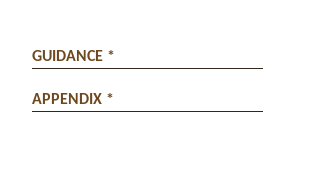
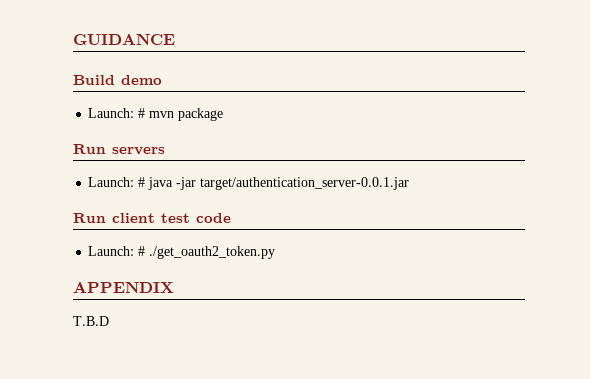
[107,50,116,61] * -> [73,75,162,85] [88,108,224,121] [73,144,165,155] [88,177,410,190] [73,213,231,223] [88,246,276,259] // Build demo // Launch: # mvn package // Run servers // Launch: # java -jar target/authentication_server-0.0.1.jar // Run client test code // Launch: # ./get_oauth2_token.py
[106,93,115,104] * -> [73,316,109,326] // T.B.D

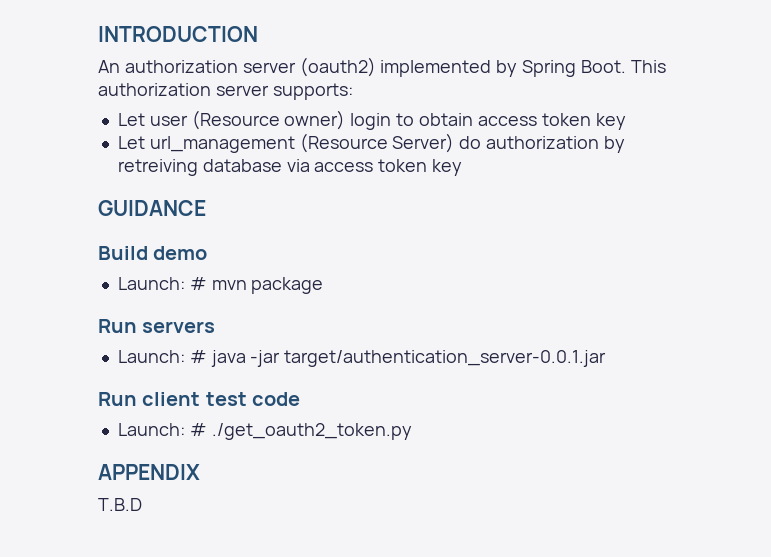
(73, 39) none -> [98,26,258,42] [98,57,666,77] [98,83,353,100] [117,110,626,130] [117,133,625,153] [117,159,463,176] INTRODUCTION // An authorization server (oauth2) implemented by Spring Boot. This authorization server supports: // Let user (Resource owner) login to obtain access token key // Let url_management (Resource Server) do authorization by retreiving database via access token key //

